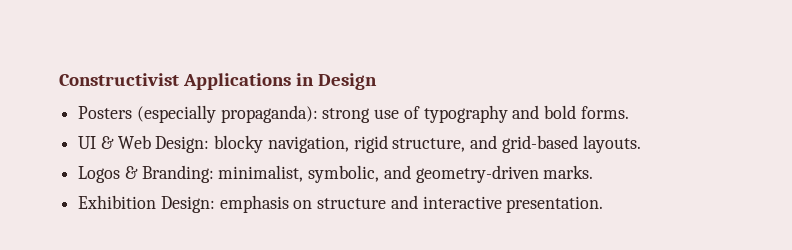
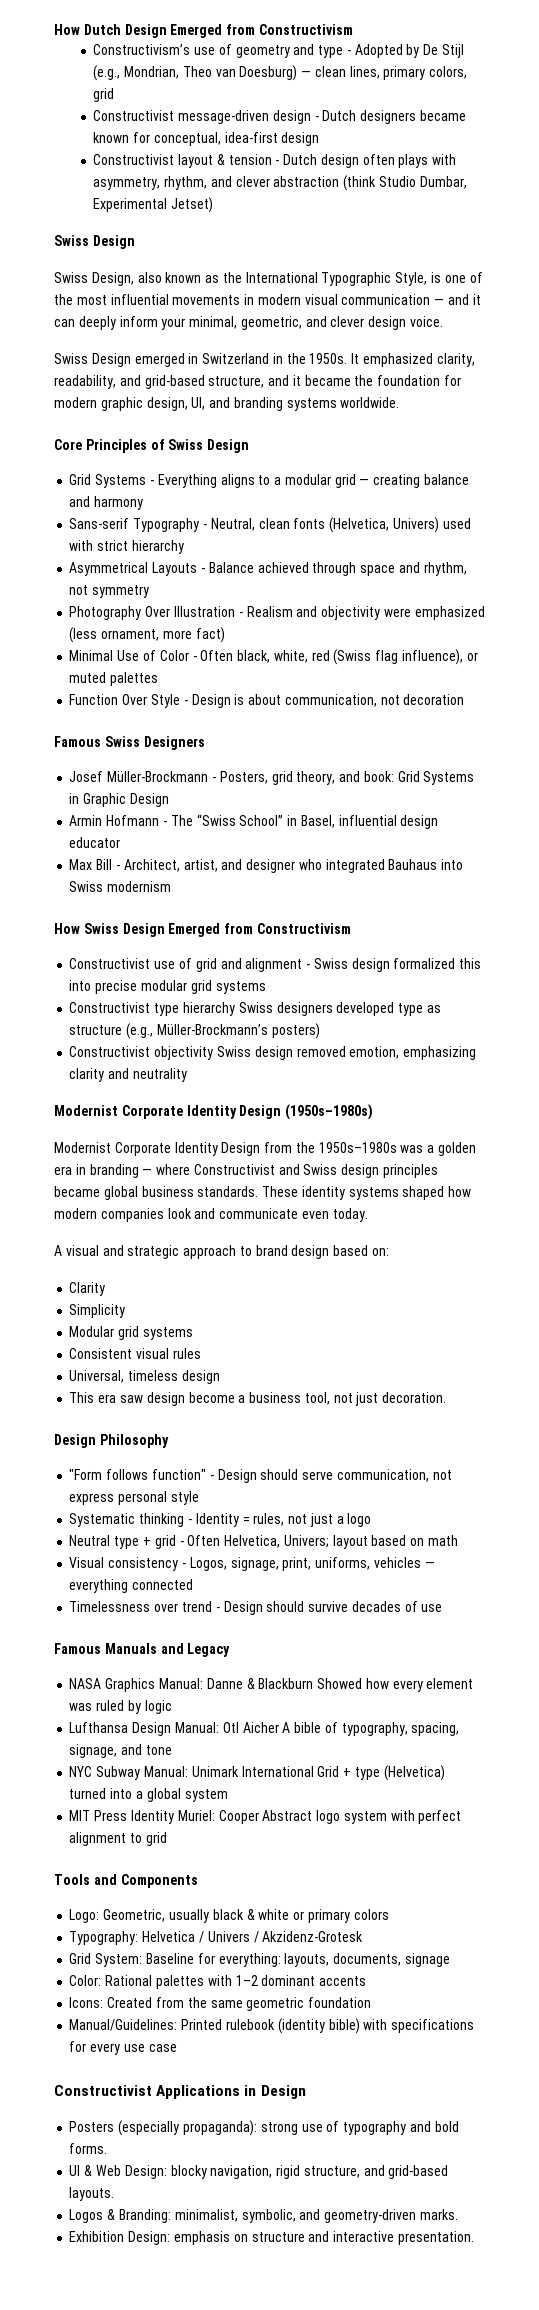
(59, 79) none -> [54,24,353,38] [93,44,464,58] [93,65,468,81] [93,88,115,102] [93,110,466,124] [93,132,320,146] [93,154,457,168] [93,175,467,191] [93,197,213,213] [54,235,135,249] [54,272,483,286] [54,294,481,305] [54,316,444,330] [54,353,475,367] [54,375,462,389] [54,397,400,411] [54,439,250,453] [69,474,469,488] [69,496,144,510] [69,517,471,533] [69,540,184,554] [69,562,467,576] [69,585,150,598] [69,606,485,620] [69,627,225,643] [69,649,478,665] [69,672,159,686] [69,694,465,708] [54,736,205,750] [69,771,475,785] [69,793,169,807] [69,814,439,829] [69,837,121,848] [69,859,464,873] [69,881,172,892] [54,923,351,937] [69,958,482,972] [69,980,266,994] [69,1002,441,1016] [69,1023,320,1039] [69,1046,477,1060] [69,1068,187,1082] [54,1104,374,1120] [54,1142,477,1156] [54,1164,439,1178] [54,1186,472,1200] [54,1208,368,1222] [54,1245,390,1259] [69,1282,106,1296] [69,1304,126,1318] [69,1326,193,1340] [69,1348,201,1359] [69,1370,220,1384] [69,1392,447,1406] [54,1434,169,1448] [69,1469,452,1483] [69,1491,199,1505] [69,1513,372,1527] [69,1535,458,1549] [69,1557,435,1571] [69,1579,194,1593] [69,1601,443,1615] [54,1643,231,1657] [69,1678,474,1692] [69,1700,172,1714] [69,1722,460,1736] [69,1744,172,1758] [69,1765,445,1781] [69,1788,228,1802] [69,1810,462,1824] [69,1832,167,1846] [54,1874,198,1888] [69,1909,389,1923] [69,1931,364,1945] [69,1953,450,1967] [69,1975,367,1989] [69,1997,372,2011] [69,2018,475,2034] [69,2041,177,2055] How Dutch Design Emerged from Constructivism // Constructivism’s use of geometry and type - Adopted by De Stijl (e.g., Mondrian, Theo van Doesburg) — clean lines, primary colors, grid // Constructivist message-driven design - Dutch designers became known for conceptual, idea-first design // Constructivist layout & tension - Dutch design often plays with asymmetry, rhythm, and clever abstraction (think Studio Dumbar, Experimental Jetset) // Swiss Design // Swiss Design, also known as the International Typographic Style, is one of the most influential movements in modern visual communication — and it can deeply inform your minimal, geometric, and clever design voice. // Swiss Design emerged in Switzerland in the 1950s. It emphasized clarity, readability, and grid-based structure, and it became the foundation for modern graphic design, UI, and branding systems worldwide. // Core Principles of Swiss Design // Grid Systems - Everything aligns to a modular grid — creating balance and harmony // Sans-serif Typography - Neutral, clean fonts (Helvetica, Univers) used with strict hierarchy // Asymmetrical Layouts - Balance achieved through space and rhythm, not symmetry // Photography Over Illustration - Realism and objectivity were emphasized (less ornament, more fact) // Minimal Use of Color - Often black, white, red (Swiss flag influence), or muted palettes // Function Over Style - Design is about communication, not decoration // Famous Swiss Designers // Josef Müller-Brockmann - Posters, grid theory, and book: Grid Systems in Graphic Design // Armin Hofmann - The “Swiss School” in Basel, influential design educator // Max Bill - Architect, artist, and designer who integrated Bauhaus into Swiss modernism // How Swiss Design Emerged from Constructivism // Constructivist use of grid and alignment - Swiss design formalized this into precise modular grid systems // Constructivist type hierarchy Swiss designers developed type as structure (e.g., Müller-Brockmann’s posters) // Constructivist objectivity Swiss design removed emotion, emphasizing clarity and neutrality // Modernist Corporate Identity Design (1950s–1980s) // Modernist Corporate Identity Design from the 1950s–1980s was a golden era in branding — where Constructivist and Swiss design principles became global business standards. These identity systems shaped how modern companies look and communicate even today. // A visual and strategic approach to brand design based on: // Clarity // Simplicity // Modular grid systems // Consistent visual rules // Universal, timeless design // This era saw design become a business tool, not just decoration. // Design Philosophy // "Form follows function" - Design should serve communication, not express personal style // Systematic thinking - Identity = rules, not just a logo // Neutral type + grid - Often Helvetica, Univers; layout based on math // Visual consistency - Logos, signage, print, uniforms, vehicles — everything connected // Timelessness over trend - Design should survive decades of use // Famous Manuals and Legacy // NASA Graphics Manual: Danne & Blackburn Showed how every element was ruled by logic // Lufthansa Design Manual: Otl Aicher A bible of typography, spacing, signage, and tone // NYC Subway Manual: Unimark International Grid + type (Helvetica) turned into a global system // MIT Press Identity Muriel: Cooper Abstract logo system with perfect alignment to grid // Tools and Components // Logo: Geometric, usually black & white or primary colors // Typography: Helvetica / Univers / Akzidenz-Grotesk // Grid System: Baseline for everything: layouts, documents, signage // Color: Rational palettes with 1–2 dominant accents // Icons: Created from the same geometric foundation // Manual/Guidelines: Printed rulebook (identity bible) with specifications for every use case //

